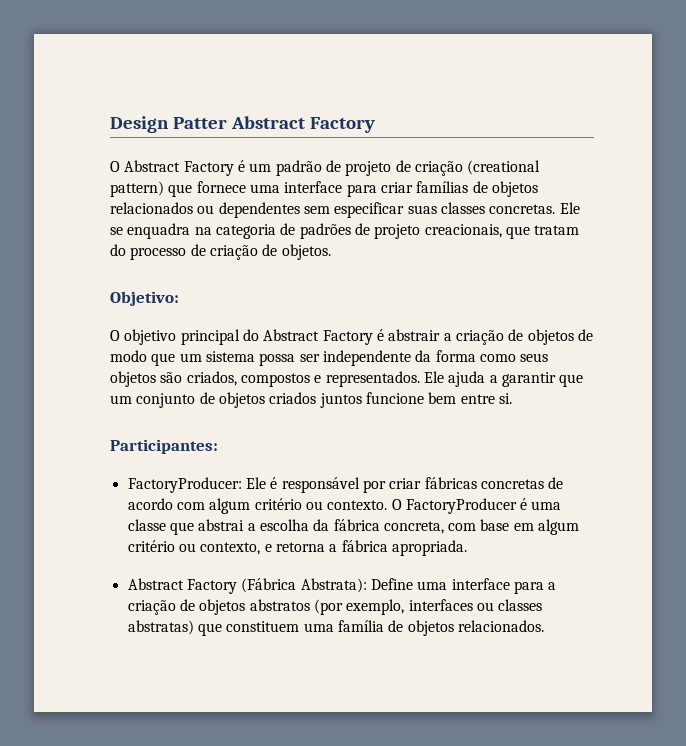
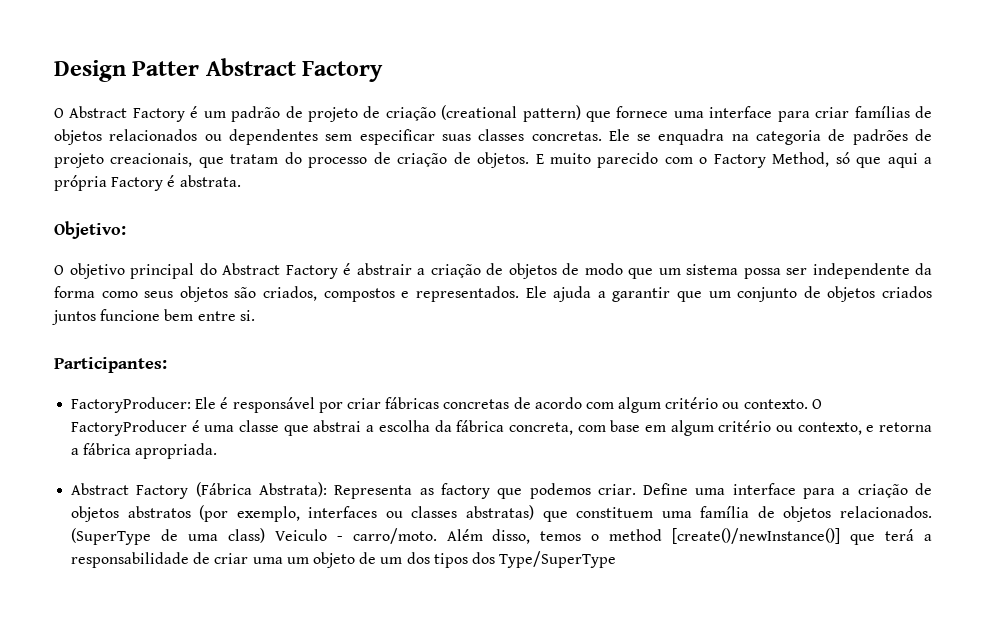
(331, 252) none -> [535,152,933,168] [54,175,241,191] E muito parecido com o Factory Method, só que aqui a própria Factory é abstrata.
(367, 585) none -> [334,483,636,499] Representa as factory que podemos criar.
(544, 626) none -> [71,528,932,545] [71,551,617,568] (SuperType de uma class) Veiculo - carro/moto. Além disso, temos o method [create()/newInstance()] que terá a responsabilidade de criar uma um objeto de um dos tipos dos Type/SuperType

